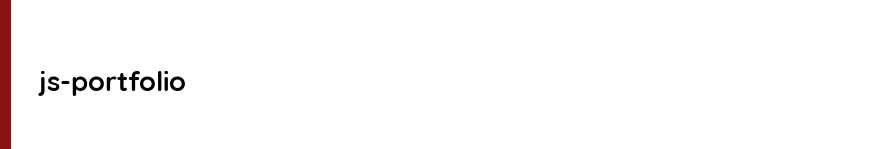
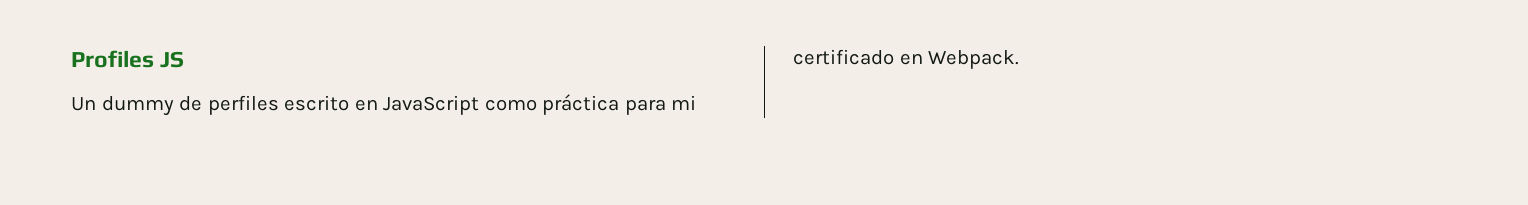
[38,70,186,96] js-portfolio -> [71,50,185,68] [71,94,697,116] [793,49,1020,69] Profiles JS // Un dummy de perfiles escrito en JavaScript como práctica para mi certificado en Webpack.

